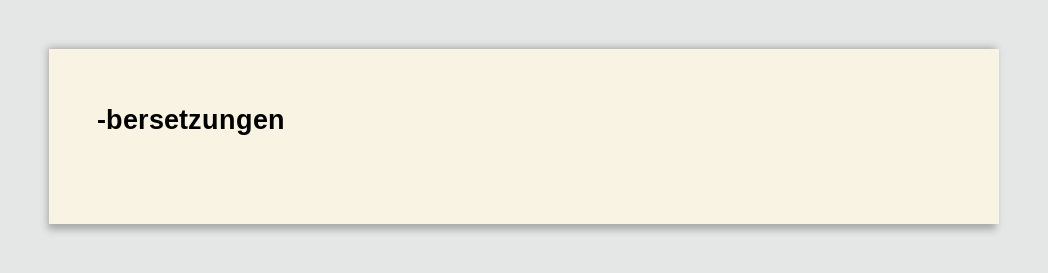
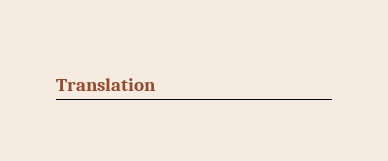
[97,109,285,135] -bersetzungen -> [56,78,156,91] Translation

